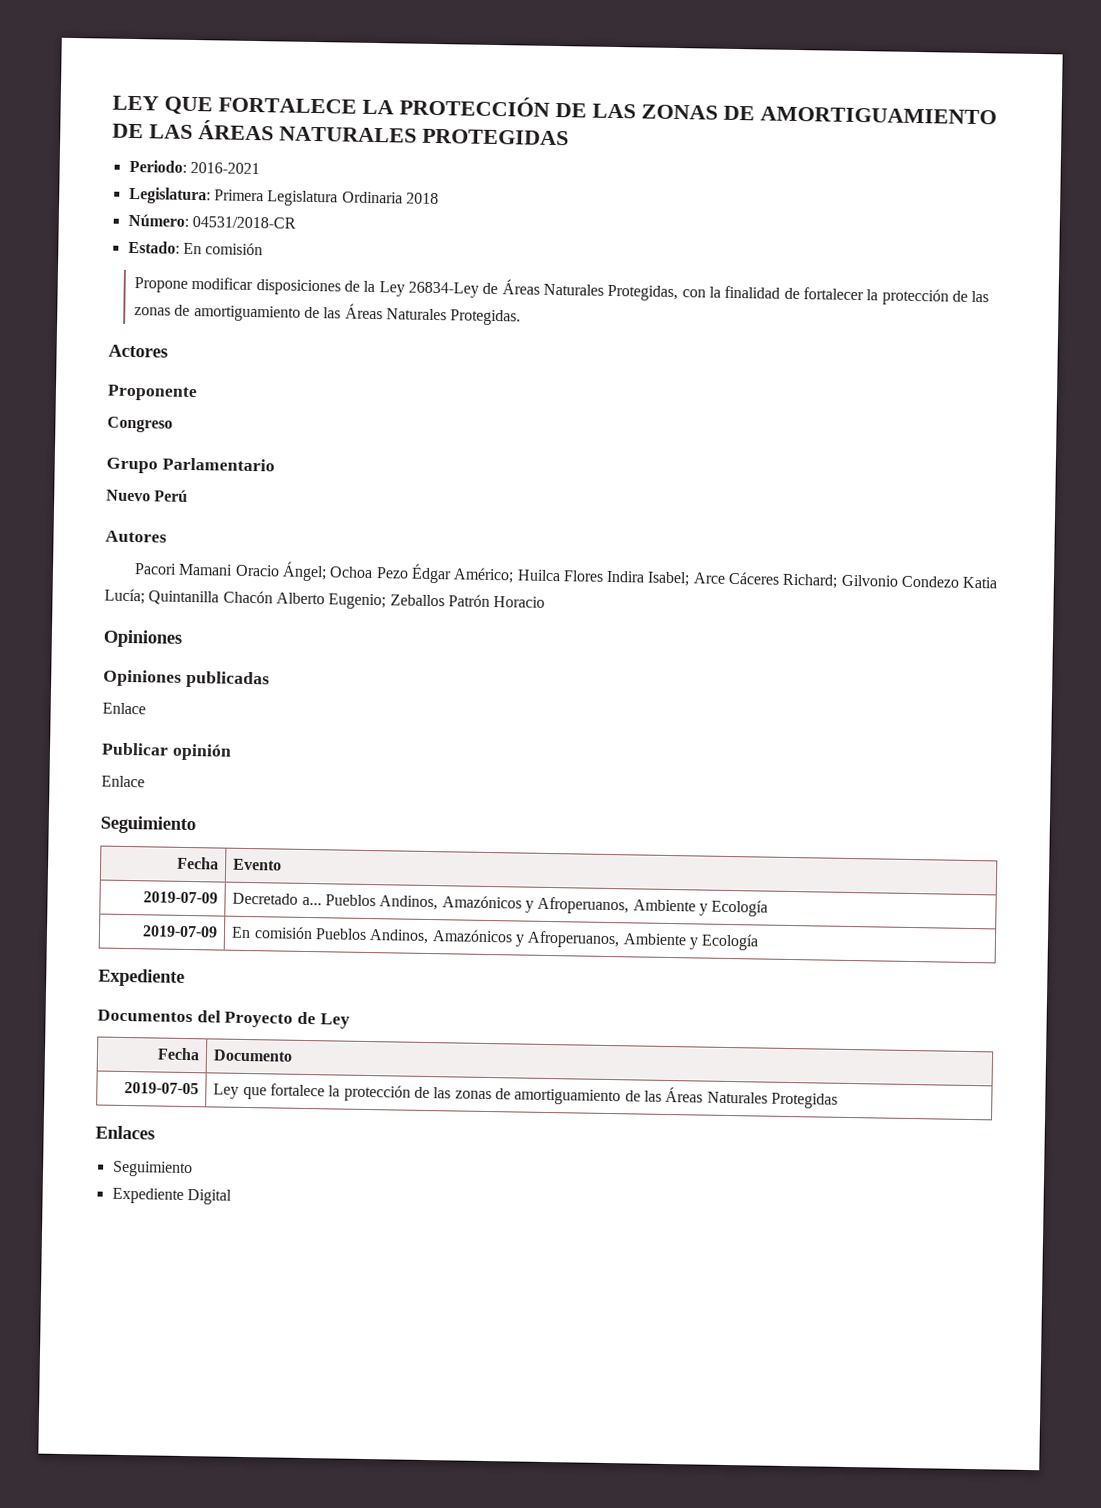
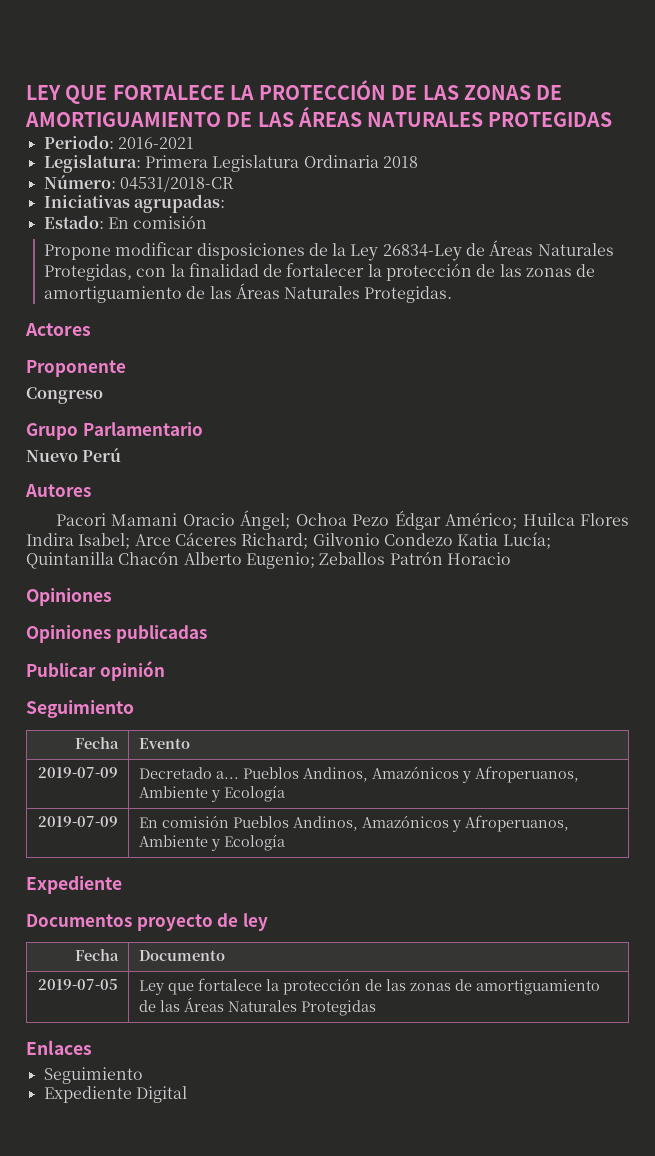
(296, 222) none -> [43,194,225,213] // Iniciativas agrupadas:
[102,702,146,715] // Enlace -> (207, 634) none
[101,775,145,788] // Enlace -> (165, 671) none
[196,1010,350,1029] del Proyecto de Ley -> [136,913,268,931] proyecto de ley

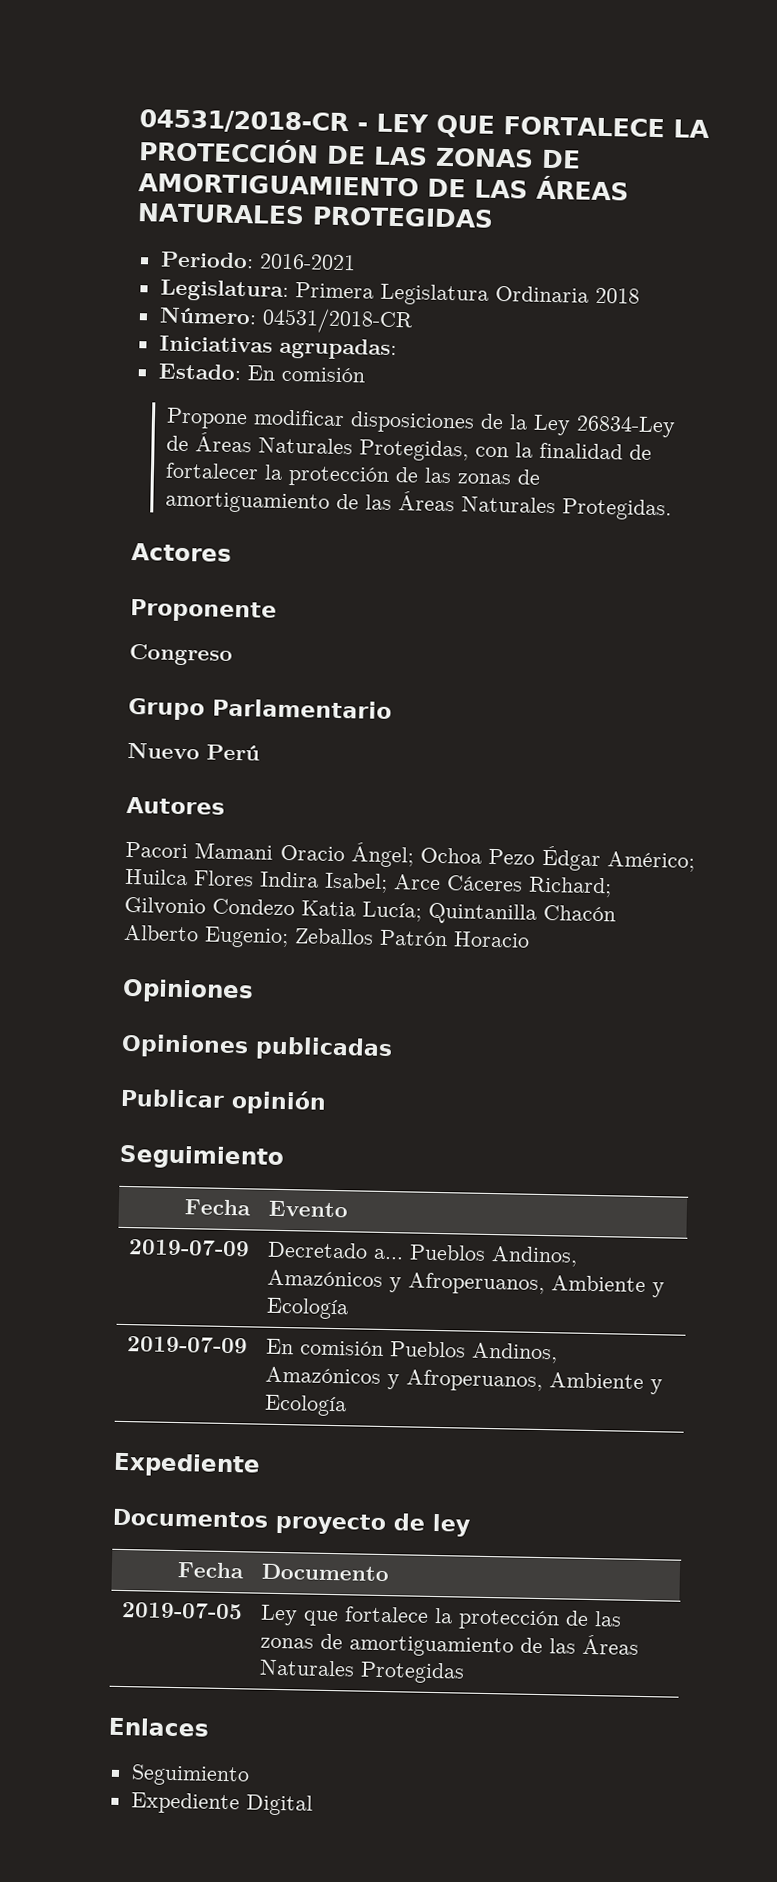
(26, 92) none -> [139,109,368,135] 04531/2018-CR -

